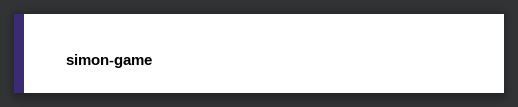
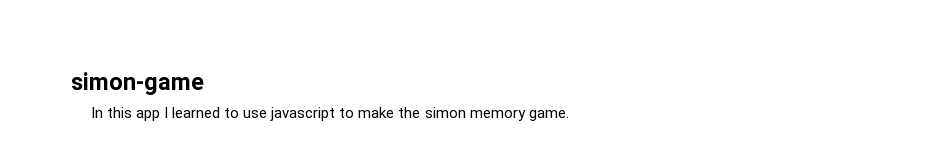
(152, 61) none -> [90,107,569,121] // In this app I learned to use javascript to make the simon memory game.

